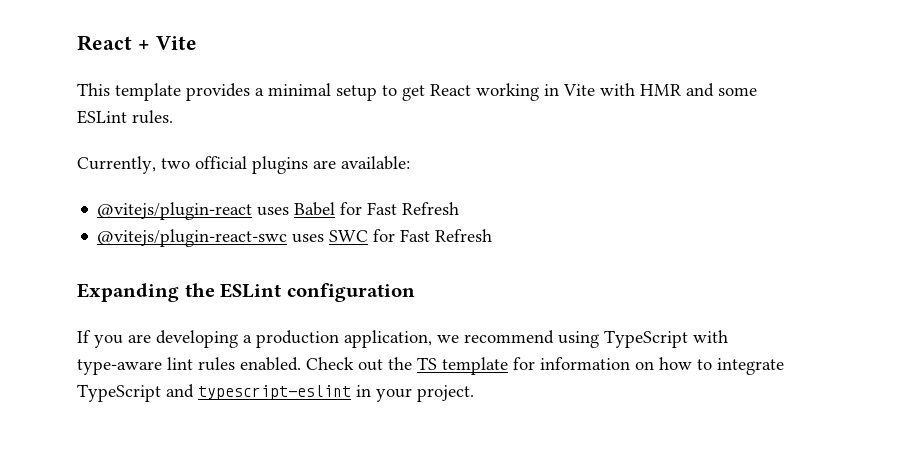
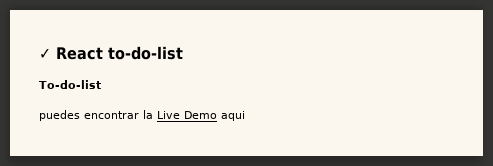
[77,35,197,51] [77,83,757,101] [77,110,173,124] [77,156,410,174] [97,202,460,220] [97,229,493,247] [77,283,415,302] [77,330,728,348] [77,357,784,375] [77,384,474,402] React + Vite // This template provides a minimal setup to get React working in Vite with HMR and some ESLint rules. // Currently, two official plugins are available: // @vitejs/plugin-react uses Babel for Fast Refresh // @vitejs/plugin-react-swc uses SWC for Fast Refresh // Expanding the ESLint configuration // If you are developing a production application, we recommend using TypeScript with type-aware lint rules enabled. Check out the TS template for information on how to integrate TypeScript and typescript-eslint in your project. -> [39,46,183,60] [39,80,101,89] [39,110,245,121] ✓ React to-do-list // To-do-list // puedes encontrar la Live Demo aqui

